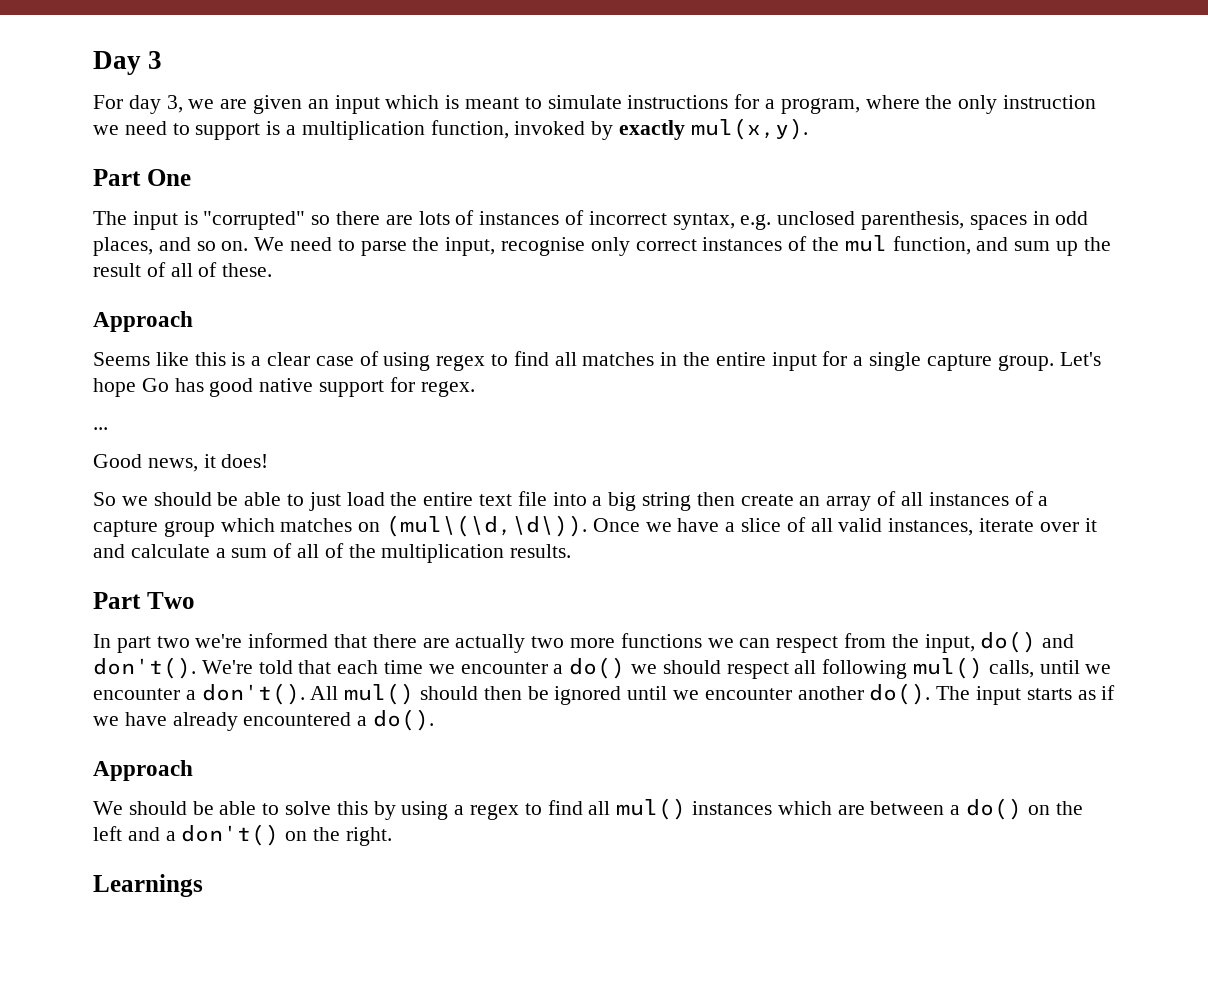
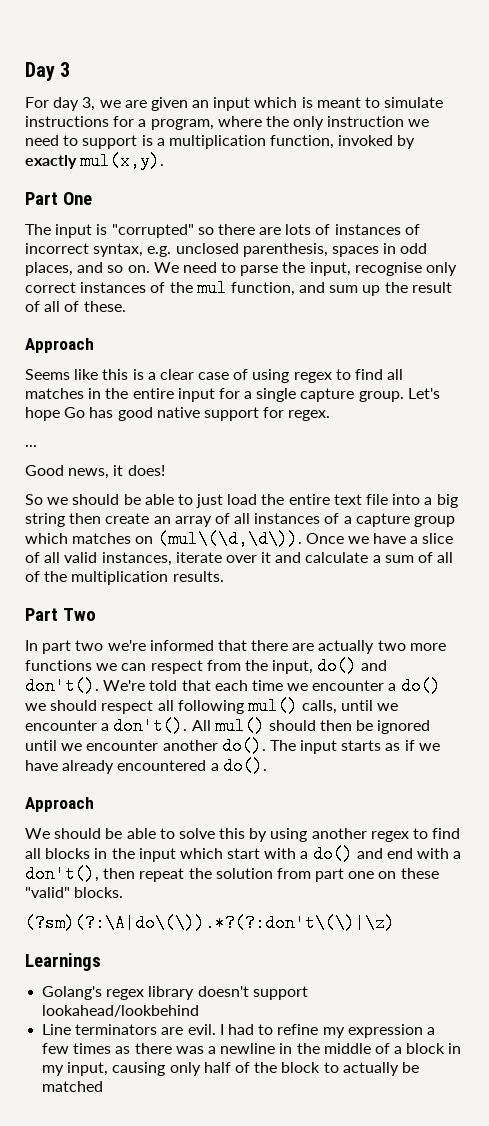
[454,798,1083,820] [93,824,392,846] [93,874,203,897] a regex to find all mul() instances which are between a do() on the left and a don't() on the right. // Learnings -> [311,828,461,842] [25,845,462,863] [25,865,439,883] [25,887,124,898] [25,914,395,932] [25,953,101,971] [42,986,308,1000] [42,1005,200,1017] [42,1024,435,1038] [42,1043,462,1054] [42,1062,419,1076] [42,1081,104,1092] another regex to find all blocks in the input which start with a do() and end with a don't(), then repeat the solution from part one on these "valid" blocks. // (?sm)(?:\A|do\(\)).*?(?:don't\(\)|\z) // Learnings // Golang's regex library doesn't support lookahead/lookbehind // Line terminators are evil. I had to refine my expression a few times as there was a newline in the middle of a block in my input, causing only half of the block to actually be matched

